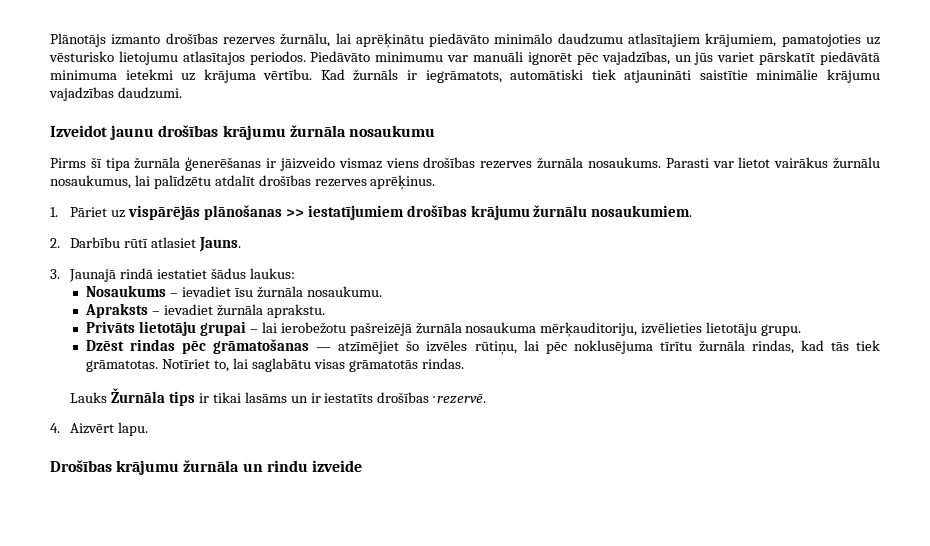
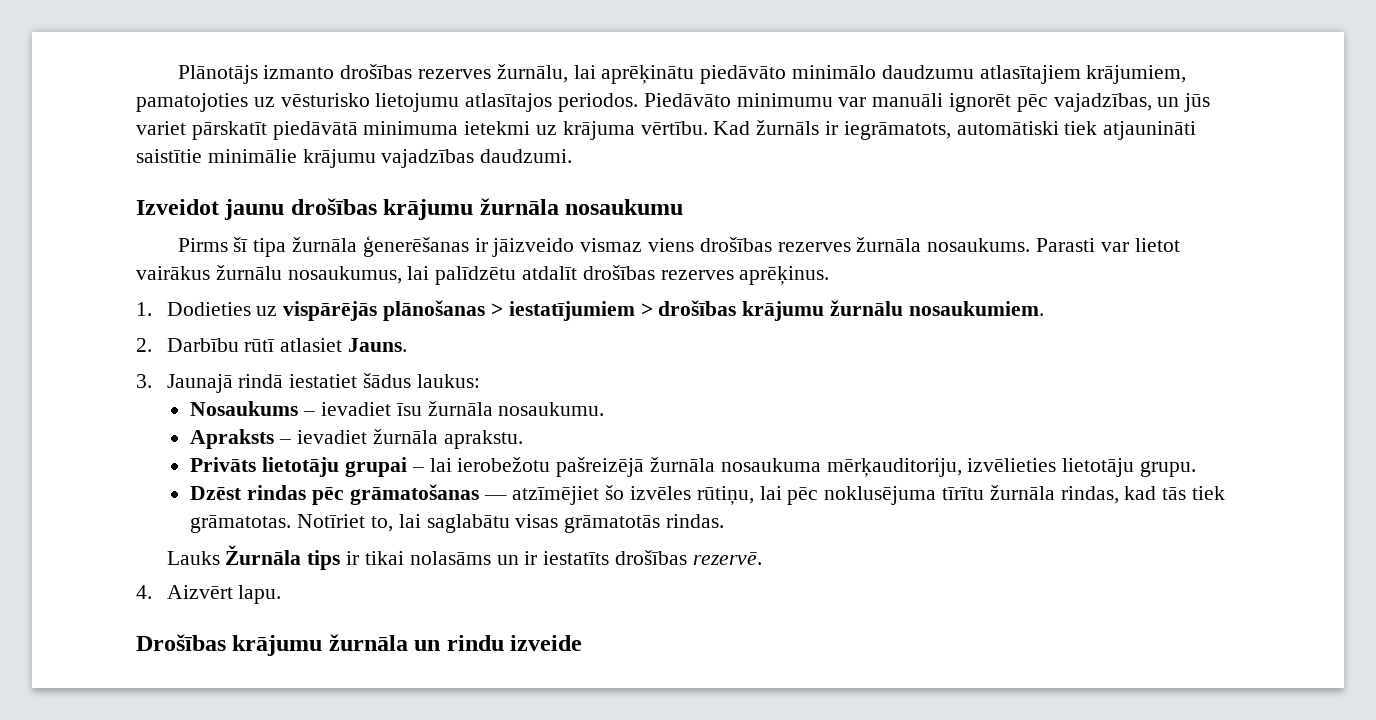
[70,207,108,217] Pāriet -> [166,302,251,316] Dodieties
[285,205,404,220] >> iestatījumiem -> [490,301,653,321] > iestatījumiem >
[244,392,287,403] lasāms -> [409,551,491,565] nolasāms
[433,396,436,403] · -> (687, 557) none

